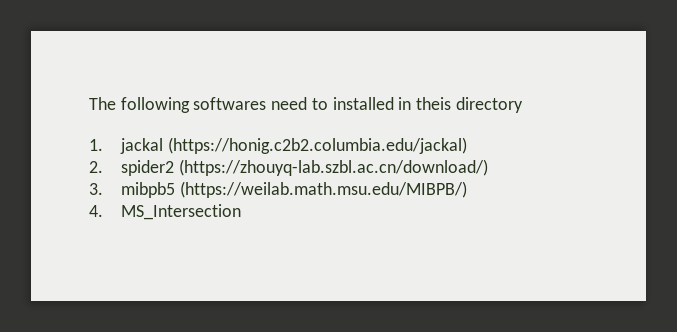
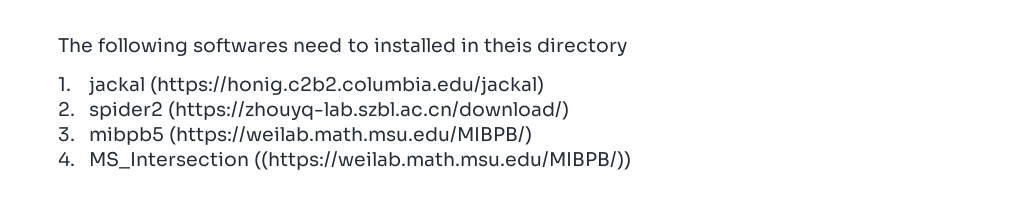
(241, 212) none -> [253,151,631,170] ((https://weilab.math.msu.edu/MIBPB/))

